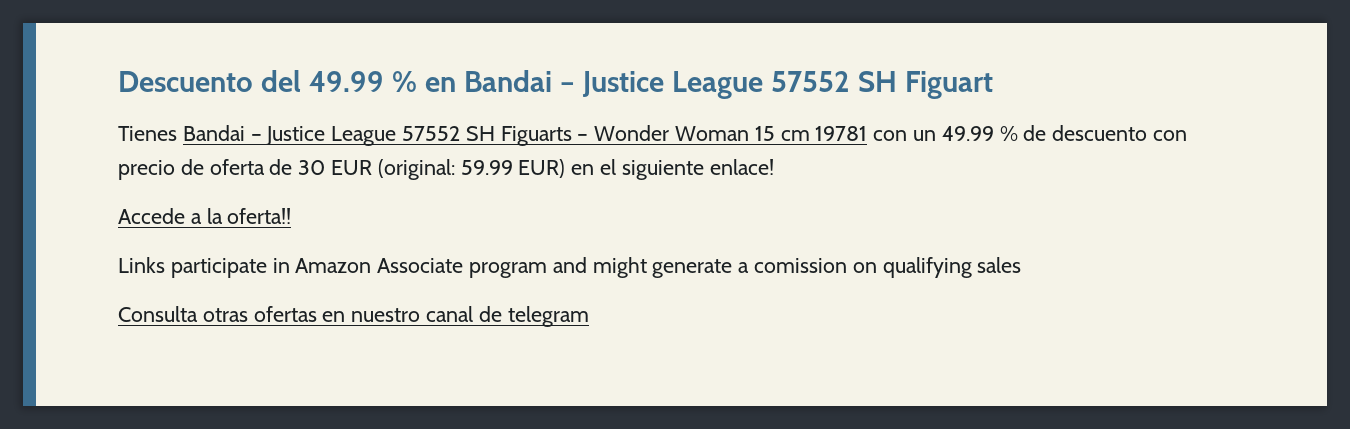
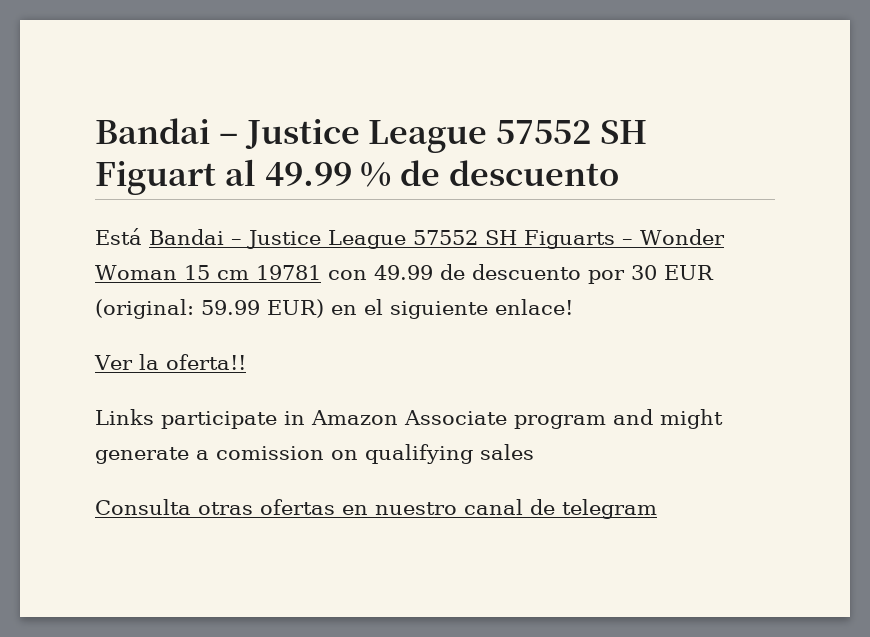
[118,70,456,92] Descuento del 49.99 % en -> (95, 131) none
[118,126,177,141] // Tienes -> [224,159,619,187] [95,228,142,245] al 49.99 % de descuento // Está
[913,125,1188,141] [118,159,293,180] un 49.99 % de descuento con precio de oferta de -> [373,264,625,284] 49.99 de descuento por
[118,208,202,224] Accede a -> [94,355,133,370] Ver

